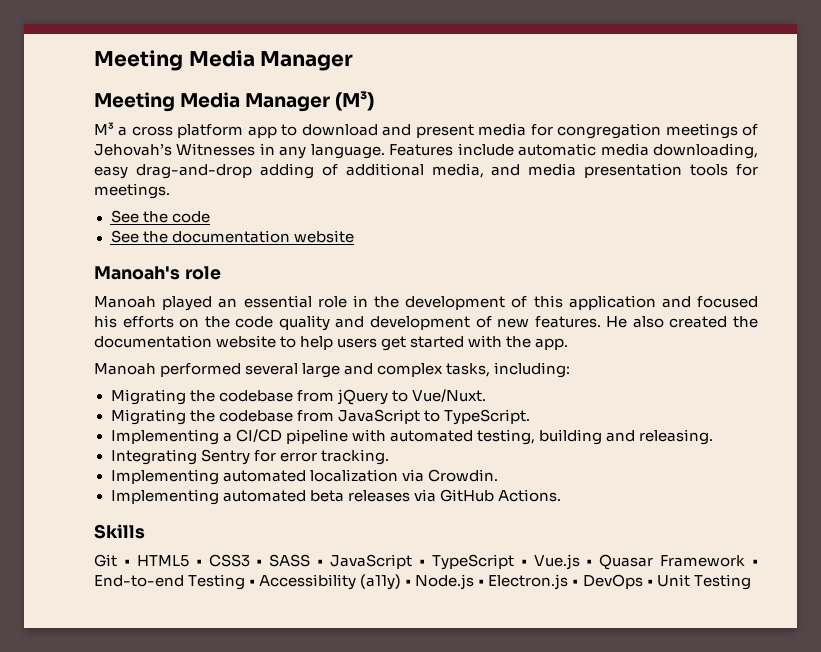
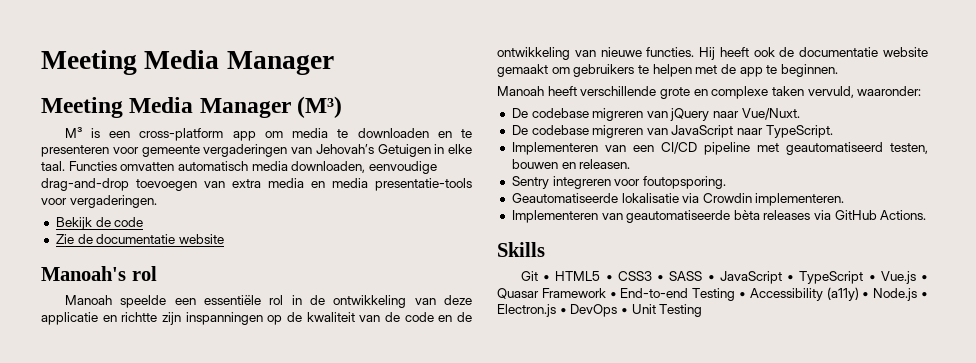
[118,123,758,139] [94,143,759,159] [94,163,758,179] [94,183,170,199] [110,210,210,223] [110,230,290,243] a cross platform app to download and present media for congregation meetings of Jehovah’s Witnesses in any language. Features include automatic media downloading, easy drag-and-drop adding of additional media, and media presentation tools for meetings. // See the code // See the documentation -> [91,128,473,141] [41,144,472,157] [41,161,437,174] [41,178,472,191] [41,195,157,208] [55,217,144,230] [55,234,176,244] is een cross-platform app om media te downloaden en te presenteren voor gemeente vergaderingen van Jehovah’s Getuigen in elke taal. Functies omvatten automatisch media downloaden, eenvoudige drag-and-drop toevoegen van extra media en media presentatie-tools voor vergaderingen. // Bekijk de code // Zie de documentatie
[184,266,221,280] [94,295,758,311] [94,315,758,331] [94,335,569,351] [94,362,571,378] [110,389,486,405] [110,409,530,425] [110,429,713,445] [110,449,389,465] [110,469,498,485] [110,489,344,505] role // Manoah played an essential role in the development of this application and focused his efforts on the code quality and development of new features. He also created the documentation website to help users get started with the app. // Manoah performed several large and complex tasks, including: // Migrating the codebase from jQuery to Vue/Nuxt. // Migrating the codebase from JavaScript to TypeScript. // Implementing a CI/CD pipeline with automated testing, building and releasing. // Integrating Sentry for error tracking. // Implementing automated localization via Crowdin. // Implementing automated beta -> [131,266,157,281] [64,295,473,308] [41,312,473,325] [497,47,928,60] [497,64,838,77] [497,86,922,99] [511,108,800,121] [511,125,833,138] [511,142,928,155] [511,159,631,169] [511,176,726,189] [511,193,845,206] [511,210,760,223] rol // Manoah speelde een essentiële rol in de ontwikkeling van deze applicatie en richtte zijn inspanningen op de kwaliteit van de code en de ontwikkeling van nieuwe functies. Hij heeft ook de documentatie website gemaakt om gebruikers te helpen met de app te beginnen. // Manoah heeft verschillende grote en complexe taken vervuld, waaronder: // De codebase migreren van jQuery naar Vue/Nuxt. // De codebase migreren van JavaScript naar TypeScript. // Implementeren van een CI/CD pipeline met geautomatiseerd testen, bouwen en releasen. // Sentry integreren voor foutopsporing. // Geautomatiseerde lokalisatie via Crowdin implementeren. // Implementeren van geautomatiseerde bèta

